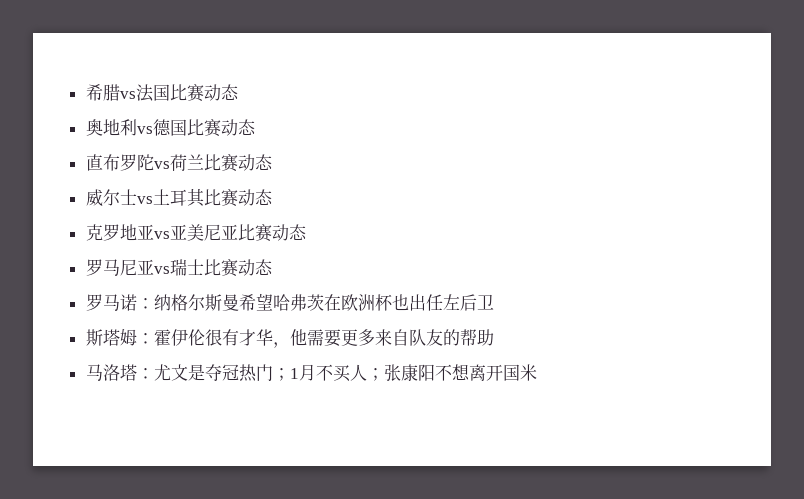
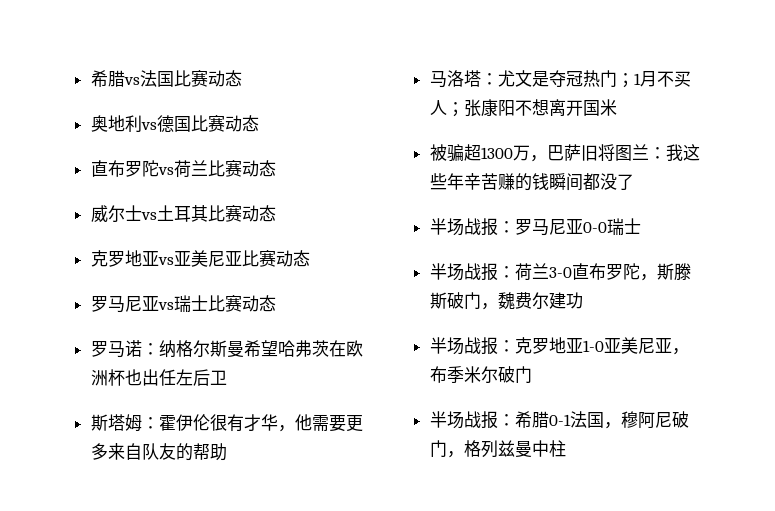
(537, 372) none -> [429,144,700,162] [429,173,634,191] [429,218,641,236] [429,263,691,281] [429,292,583,310] [429,337,689,355] [429,366,532,383] [429,411,689,429] [429,440,566,458] // 被骗超1300万，巴萨旧将图兰：我这些年辛苦赚的钱瞬间都没了 // 半场战报：罗马尼亚0-0瑞士 // 半场战报：荷兰3-0直布罗陀，斯滕斯破门，魏费尔建功 // 半场战报：克罗地亚1-0亚美尼亚，布季米尔破门 // 半场战报：希腊0-1法国，穆阿尼破门，格列兹曼中柱

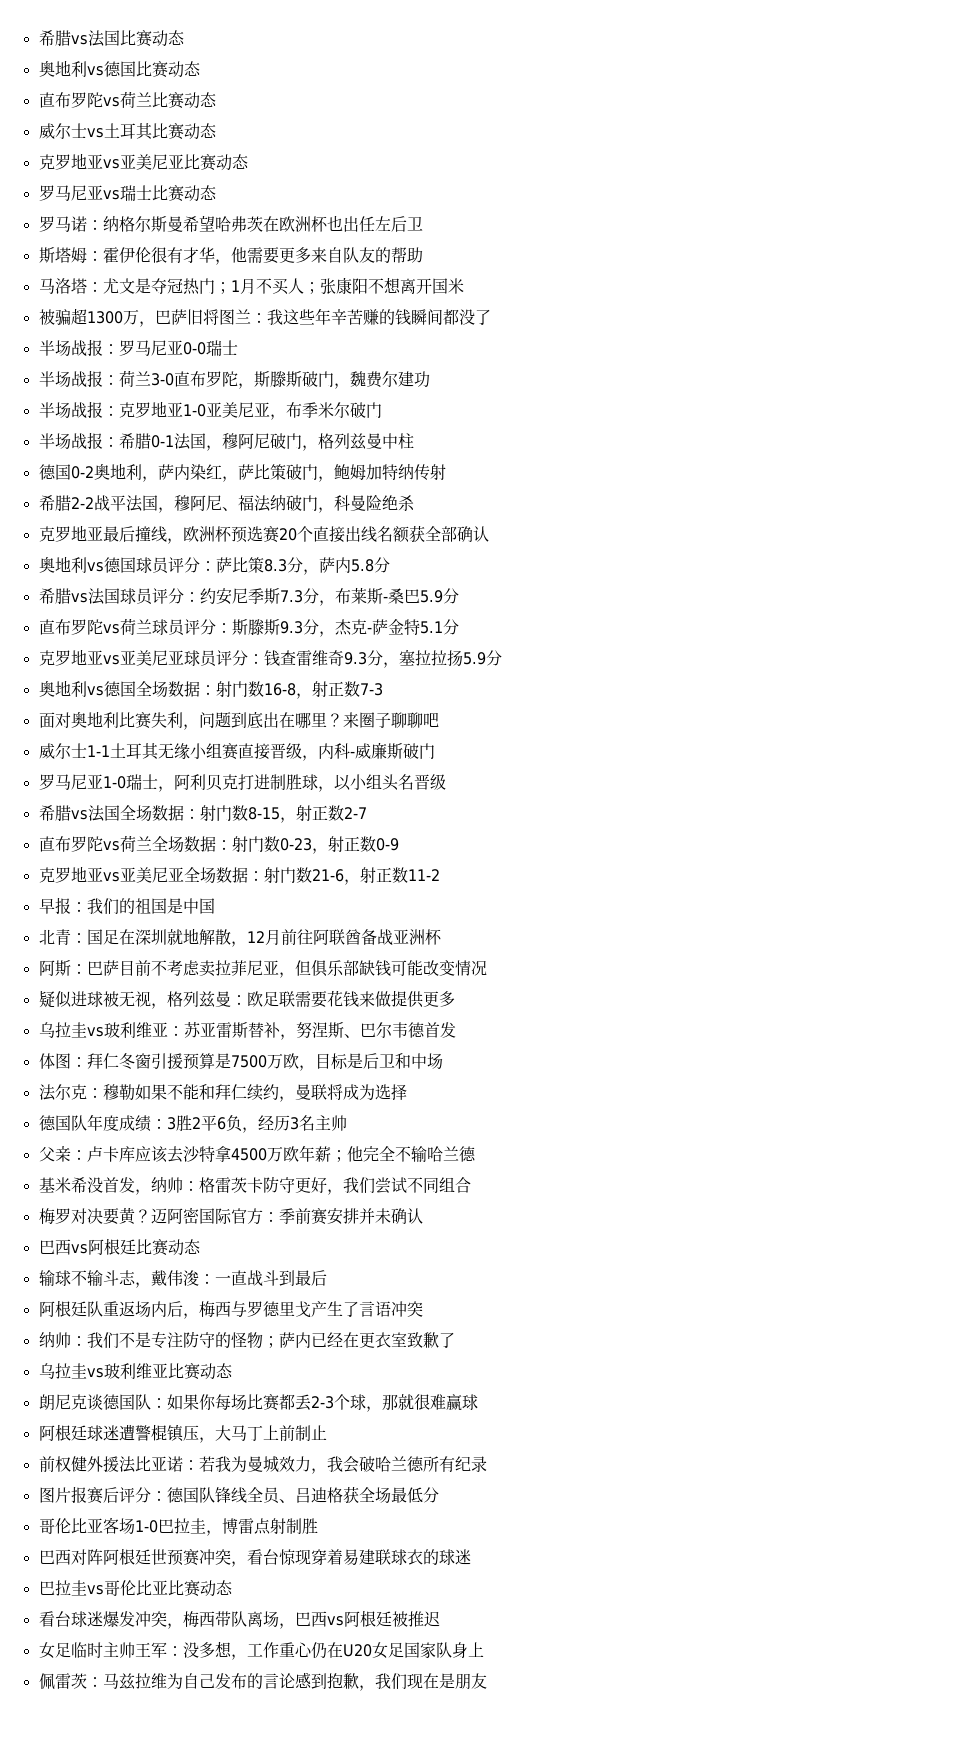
(566, 448) none -> [38,463,446,482] [38,494,414,513] [38,525,489,544] [38,556,390,575] [38,587,459,606] [38,618,459,637] [38,649,502,668] [38,680,383,699] [38,711,439,730] [38,742,435,761] [38,774,446,792] [38,805,367,823] [38,835,399,854] [38,866,440,885] [38,897,215,915] [38,928,442,947] [38,960,487,978] [38,990,455,1009] [38,1021,456,1040] [38,1053,443,1071] [38,1084,407,1102] [38,1114,347,1133] [38,1145,476,1163] [38,1176,471,1195] [38,1207,423,1225] [38,1238,201,1256] [38,1270,327,1288] [38,1300,423,1319] [38,1331,455,1349] [38,1363,233,1380] [38,1394,478,1412] [38,1424,327,1443] [38,1456,487,1474] [38,1486,439,1504] [38,1517,318,1536] [38,1548,471,1567] [38,1580,233,1597] [38,1610,440,1629] [38,1641,484,1660] [38,1672,487,1691] // 德国0-2奥地利，萨内染红，萨比策破门，鲍姆加特纳传射 // 希腊2-2战平法国，穆阿尼、福法纳破门，科曼险绝杀 // 克罗地亚最后撞线，欧洲杯预选赛20个直接出线名额获全部确认 // 奥地利vs德国球员评分：萨比策8.3分，萨内5.8分 // 希腊vs法国球员评分：约安尼季斯7.3分，布莱斯-桑巴5.9分 // 直布罗陀vs荷兰球员评分：斯滕斯9.3分，杰克-萨金特5.1分 // 克罗地亚vs亚美尼亚球员评分：钱查雷维奇9.3分，塞拉拉扬5.9分 // 奥地利vs德国全场数据：射门数16-8，射正数7-3 // 面对奥地利比赛失利，问题到底出在哪里？来圈子聊聊吧 // 威尔士1-1土耳其无缘小组赛直接晋级，内科-威廉斯破门 // 罗马尼亚1-0瑞士，阿利贝克打进制胜球，以小组头名晋级 // 希腊vs法国全场数据：射门数8-15，射正数2-7 // 直布罗陀vs荷兰全场数据：射门数0-23，射正数0-9 // 克罗地亚vs亚美尼亚全场数据：射门数21-6，射正数11-2 // 早报：我们的祖国是中国 // 北青：国足在深圳就地解散，12月前往阿联酋备战亚洲杯 // 阿斯：巴萨目前不考虑卖拉菲尼亚，但俱乐部缺钱可能改变情况 // 疑似进球被无视，格列兹曼：欧足联需要花钱来做提供更多 // 乌拉圭vs玻利维亚：苏亚雷斯替补，努涅斯、巴尔韦德首发 // 体图：拜仁冬窗引援预算是7500万欧，目标是后卫和中场 // 法尔克：穆勒如果不能和拜仁续约，曼联将成为选择 // 德国队年度成绩：3胜2平6负，经历3名主帅 // 父亲：卢卡库应该去沙特拿4500万欧年薪；他完全不输哈兰德 // 基米希没首发，纳帅：格雷茨卡防守更好，我们尝试不同组合 // 梅罗对决要黄？迈阿密国际官方：季前赛安排并未确认 // 巴西vs阿根廷比赛动态 // 输球不输斗志，戴伟浚：一直战斗到最后 // 阿根廷队重返场内后，梅西与罗德里戈产生了言语冲突 // 纳帅：我们不是专注防守的怪物；萨内已经在更衣室致歉了 // 乌拉圭vs玻利维亚比赛动态 // 朗尼克谈德国队：如果你每场比赛都丢2-3个球，那就很难赢球 // 阿根廷球迷遭警棍镇压，大马丁上前制止 // 前权健外援法比亚诺：若我为曼城效力，我会破哈兰德所有纪录 // 图片报赛后评分：德国队锋线全员、吕迪格获全场最低分 // 哥伦比亚客场1-0巴拉圭，博雷点射制胜 // 巴西对阵阿根廷世预赛冲突，看台惊现穿着易建联球衣的球迷 // 巴拉圭vs哥伦比亚比赛动态 // 看台球迷爆发冲突，梅西带队离场，巴西vs阿根廷被推迟 // 女足临时主帅王军：没多想，工作重心仍在U20女足国家队身上 // 佩雷茨：马兹拉维为自己发布的言论感到抱歉，我们现在是朋友

